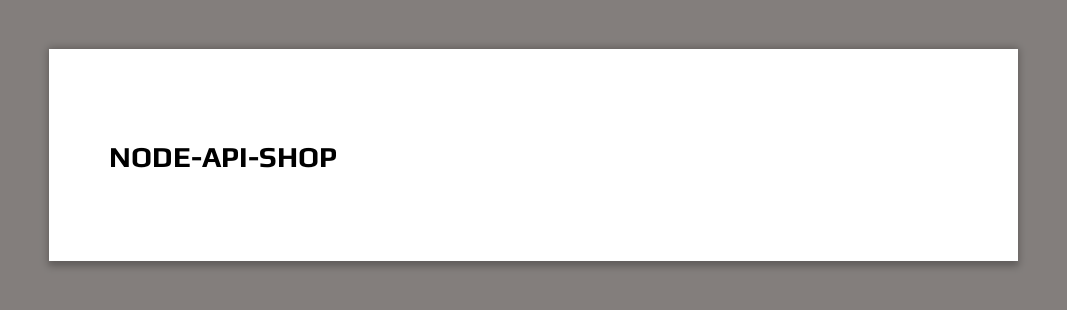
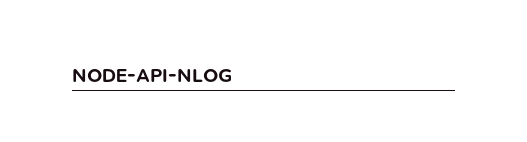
[109,147,337,168] NODE-API-SHOP -> [72,68,232,82] NODE-API-NLOG

